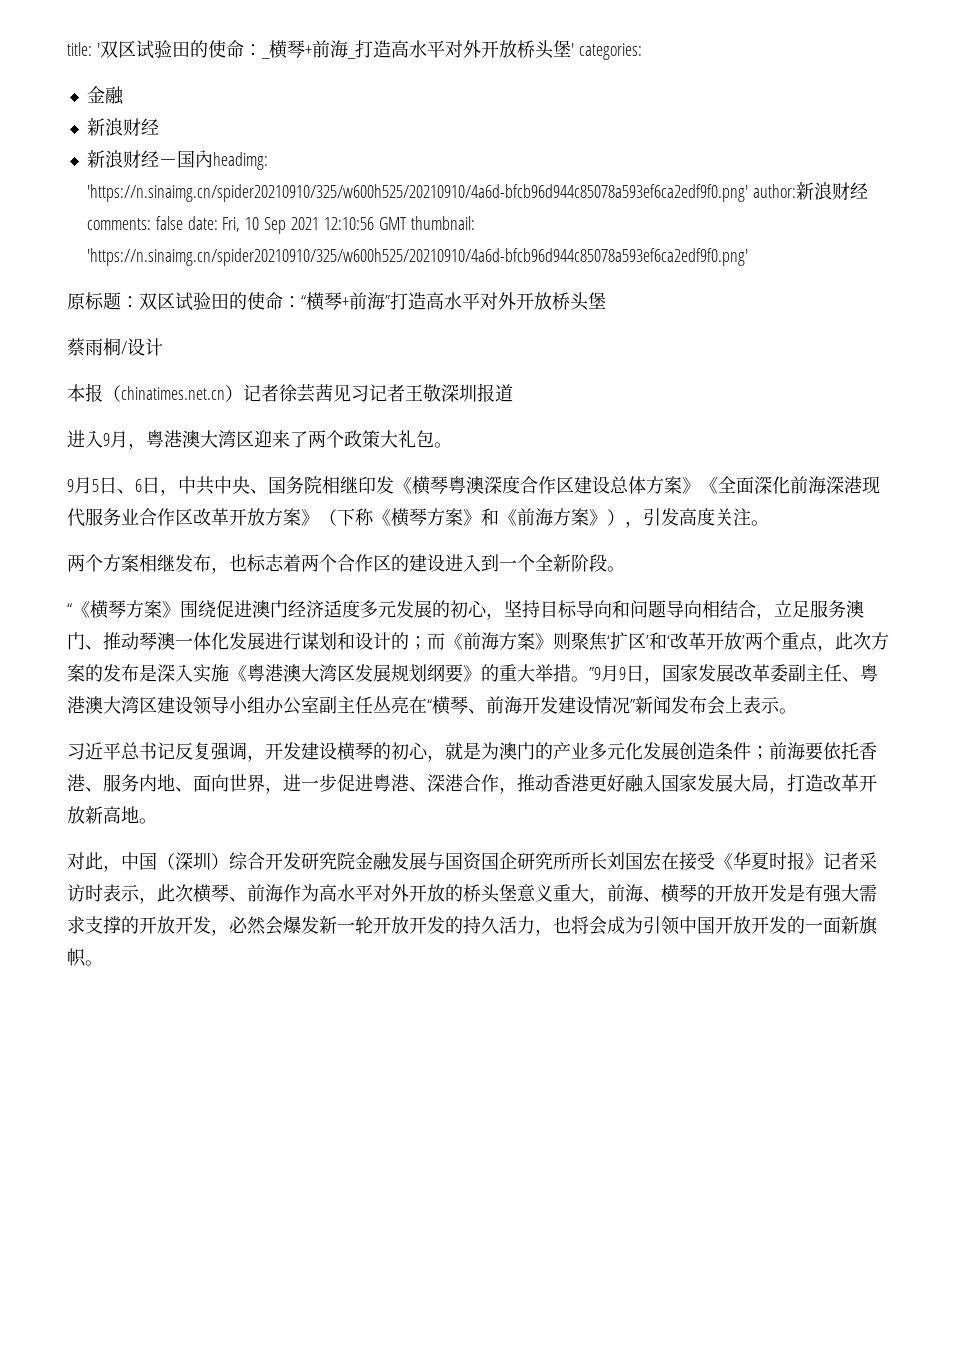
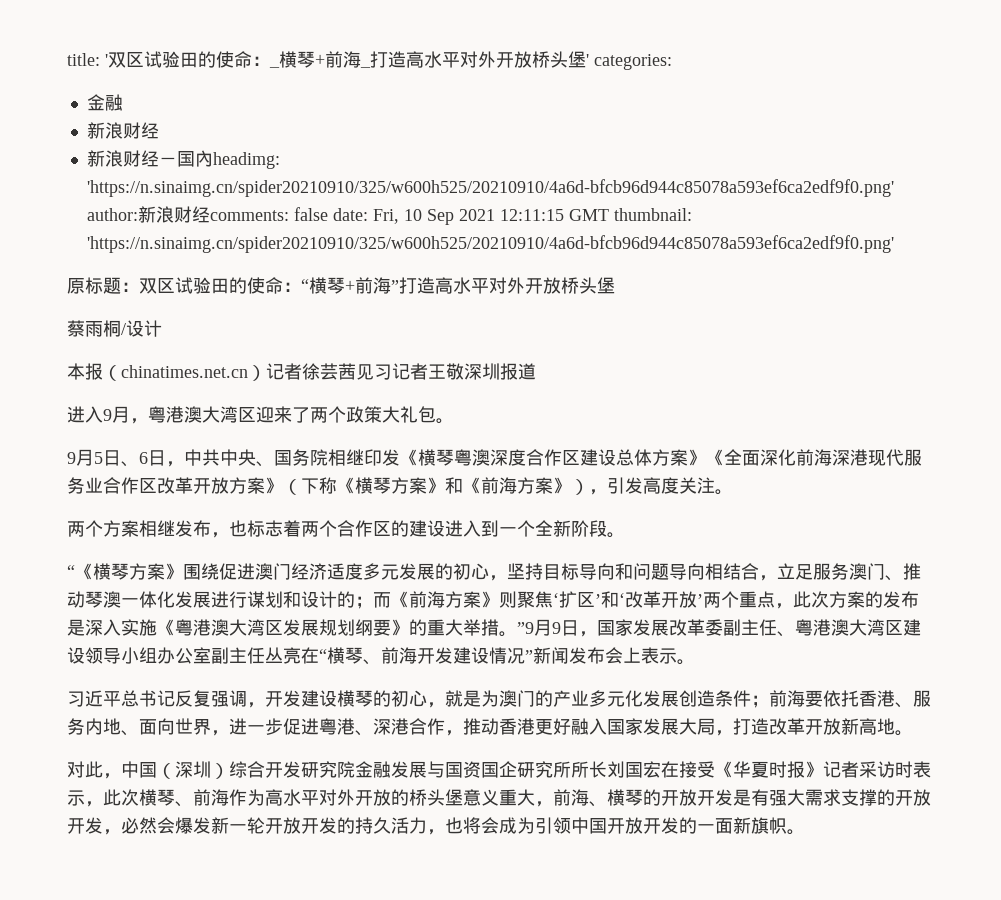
[323,217,374,230] 12:10:56 -> [499,209,564,221] 12:11:15

